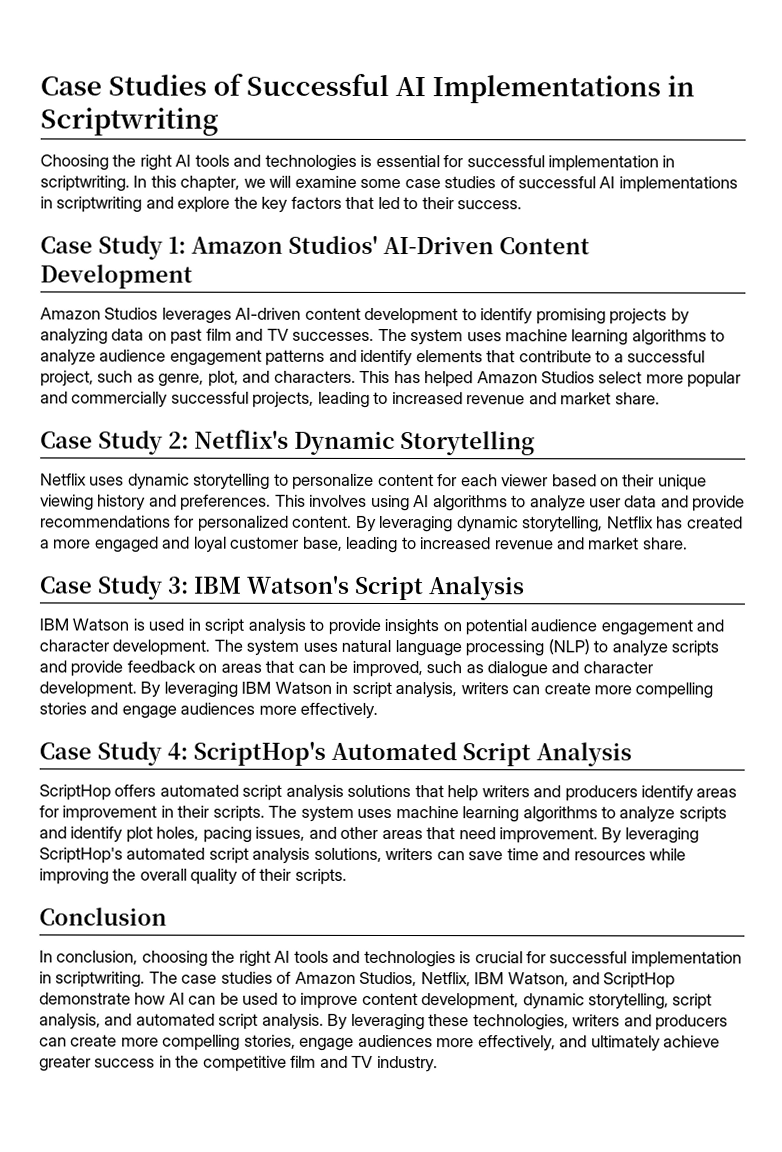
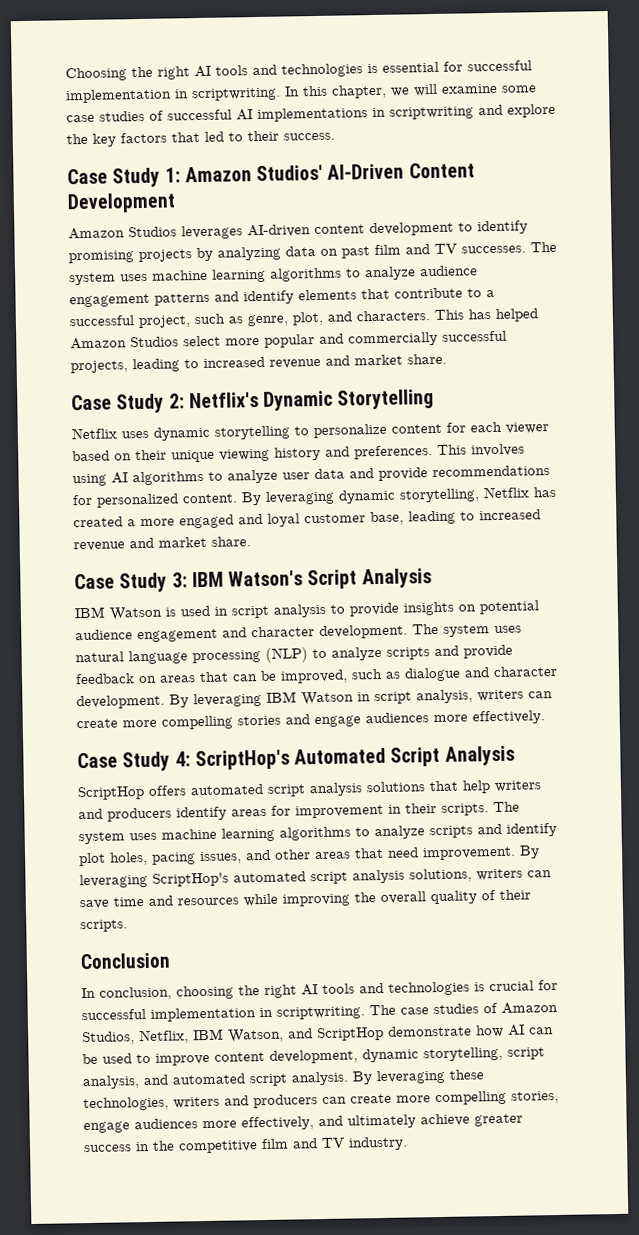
[40,73,696,104] [40,107,219,136] Case Studies of Successful AI Implementations in Scriptwriting // -> (65, 74) none

